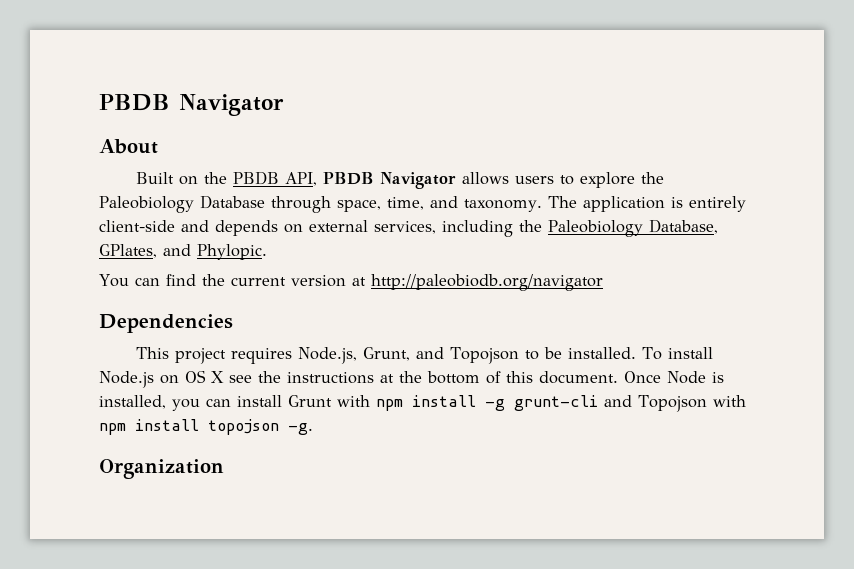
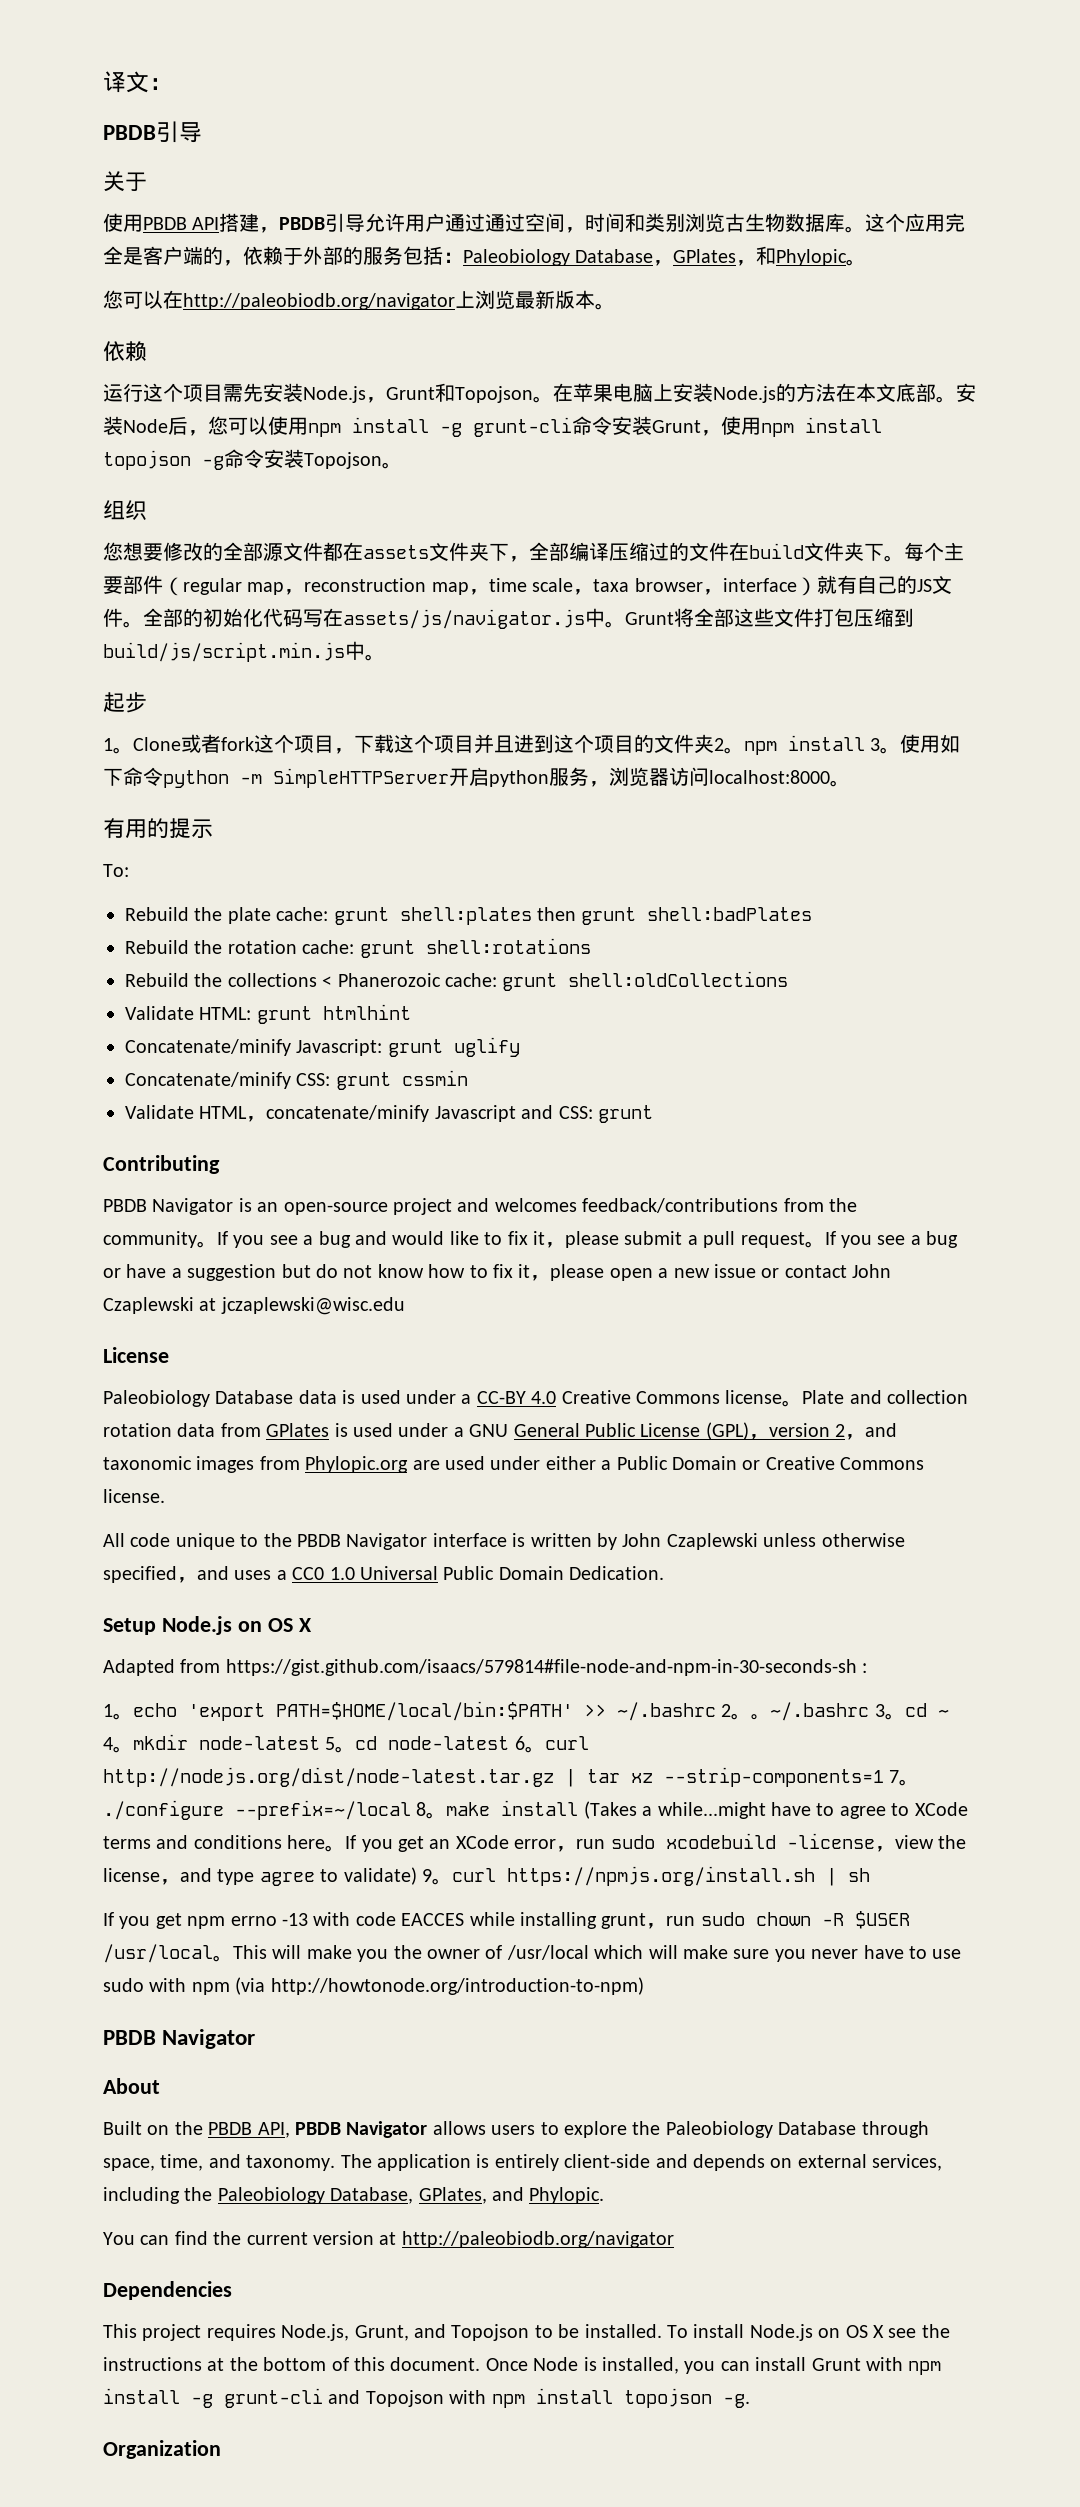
(99, 102) none -> [103,71,172,93] [103,121,202,143] [103,171,147,192] [103,213,966,233] [103,246,867,266] [103,290,615,310] [103,341,147,361] [103,383,976,403] [103,416,882,437] [103,449,402,470] [103,500,147,520] [103,542,964,562] [103,575,952,596] [103,608,914,629] [103,641,385,662] [103,692,147,713] [103,734,961,755] [103,767,850,788] [103,818,213,839] [103,864,129,877] [125,907,813,925] [125,938,591,958] [125,971,789,991] [125,1004,411,1024] [125,1037,520,1057] [125,1070,468,1090] [125,1105,653,1123] [103,1155,220,1174] [103,1198,857,1215] [103,1231,959,1248] [103,1264,892,1281] [103,1297,405,1315] [103,1347,169,1363] [103,1390,969,1407] [103,1422,898,1440] [103,1456,925,1473] [103,1489,165,1503] [103,1533,905,1550] [103,1566,665,1583] [103,1616,312,1635] [103,1659,868,1676] [103,1701,949,1721] [103,1734,589,1753] [103,1767,920,1787] [103,1800,968,1820] [103,1833,966,1852] [103,1866,870,1886] [103,1911,910,1929] [103,1944,962,1963] [103,1977,644,1995] 译文： // PBDB引导 // 关于 // 使用PBDB API搭建，PBDB引导允许用户通过通过空间，时间和类别浏览古生物数据库。这个应用完全是客户端的，依赖于外部的服务包括：Paleobiology Database，GPlates，和Phylopic。 // 您可以在http://paleobiodb.org/navigator上浏览最新版本。 // 依赖 // 运行这个项目需先安装Node.js，Grunt和Topojson。在苹果电脑上安装Node.js的方法在本文底部。安装Node后，您可以使用npm install -g grunt-cli命令安装Grunt，使用npm install topojson -g命令安装Topojson。 // 组织 // 您想要修改的全部源文件都在assets文件夹下，全部编译压缩过的文件在build文件夹下。每个主要部件（regular map，reconstruction map，time scale，taxa browser，interface）就有自己的JS文件。全部的初始化代码写在assets/js/navigator.js中。Grunt将全部这些文件打包压缩到build/js/script.min.js中。 // 起步 // 1。Clone或者fork这个项目，下载这个项目并且进到这个项目的文件夹2。npm install 3。使用如下命令python -m SimpleHTTPServer开启python服务，浏览器访问localhost:8000。 // 有用的提示 // To: // Rebuild the plate cache: grunt shell:plates then grunt shell:badPlates // Rebuild the rotation cache: grunt shell:rotations // Rebuild the collections < Phanerozoic cache: grunt shell:oldCollections // Validate HTML: grunt htmlhint // Concatenate/minify Javascript: grunt uglify // Concatenate/minify CSS: grunt cssmin // Validate HTML，concatenate/minify Javascript and CSS: grunt // Contributing // PBDB Navigator is an open-source project and welcomes feedback/contributions from the community。If you see a bug and would like to fix it，please submit a pull request。If you see a bug or have a suggestion but do not know how to fix it，please open a new issue or contact John Czaplewski at jczaplewski@wisc.edu // License // Paleobiology Database data is used under a CC-BY 4.0 Creative Commons license。Plate and collection rotation data from GPlates is used under a GNU General Public License (GPL)，version 2，and taxonomic images from Phylopic.org are used under either a Public Domain or Creative Commons license. // All code unique to the PBDB Navigator interface is written by John Czaplewski unless otherwise specified，and uses a CC0 1.0 Universal Public Domain Dedication. // Setup Node.js on OS X // Adapted from https://gist.github.com/isaacs/579814#file-node-and-npm-in-30-seconds-sh : // 1。echo 'export PATH=$HOME/local/bin:$PATH' >> ~/.bashrc 2。。~/.bashrc 3。cd ~ 4。mkdir node-latest 5。cd node-latest 6。curl http://nodejs.org/dist/node-latest.tar.gz | tar xz --strip-components=1 7。./configure --prefix=~/local 8。make install (Takes a while...might have to agree to XCode terms and conditions here。If you get an XCode error，run sudo xcodebuild -license，view the license，and type agree to validate) 9。curl https://npmjs.org/install.sh | sh // If you get npm errno -13 with code EACCES while installing grunt，run sudo chown -R $USER /usr/local。This will make you the owner of /usr/local which will make sure you never have to use sudo with npm (via http://howtonode.org/introduction-to-npm) //

